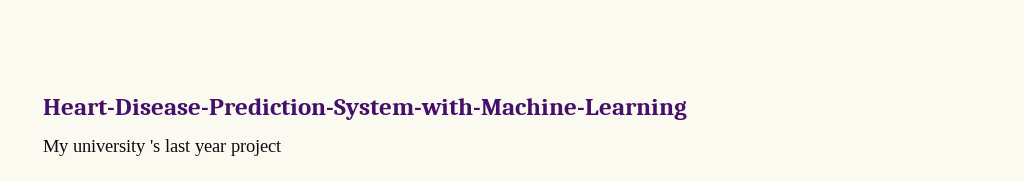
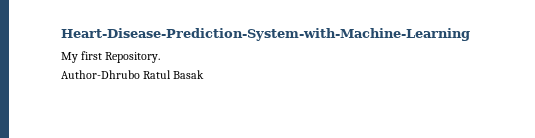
[73,139,282,156] university 's last year project -> [81,51,161,63] [61,70,205,79] first Repository. // Author-Dhrubo Ratul Basak

